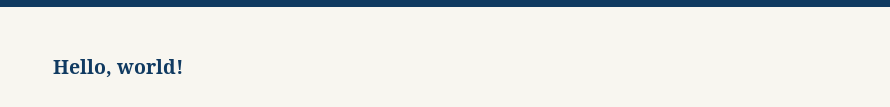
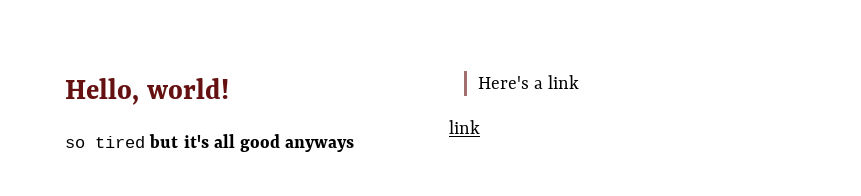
(184, 66) none -> [65,134,355,152] [477,75,580,89] [449,120,480,134] // so tired but it's all good anyways // Here's a link // link

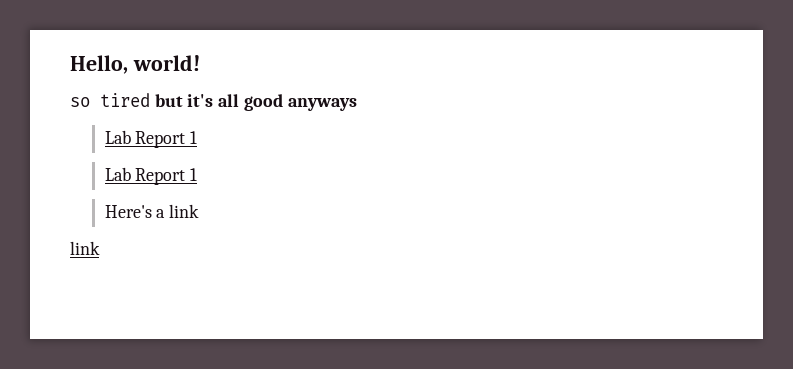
(355, 145) none -> [104,130,198,148] [104,167,198,185] // Lab Report 1 // Lab Report 1

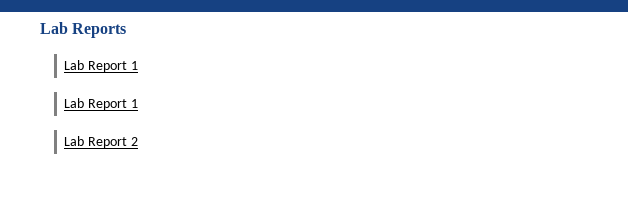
[70,55,200,74] [70,93,357,111] Hello, world! // so tired but it's all good anyways -> [40,22,127,38] Lab Reports
[104,204,200,218] [70,241,100,255] Here's a link // link -> [64,136,138,148] Lab Report 2

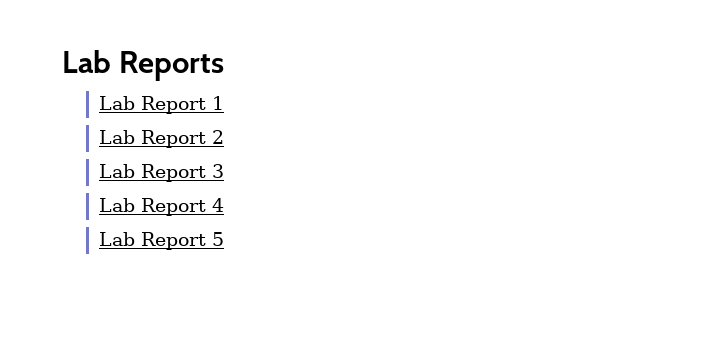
[130,99,138,108] [64,136,138,148] 1 // Lab Report 2 -> [212,130,225,144] [99,164,225,182] [99,198,225,216] [99,232,225,250] 2 // Lab Report 3 // Lab Report 4 // Lab Report 5

